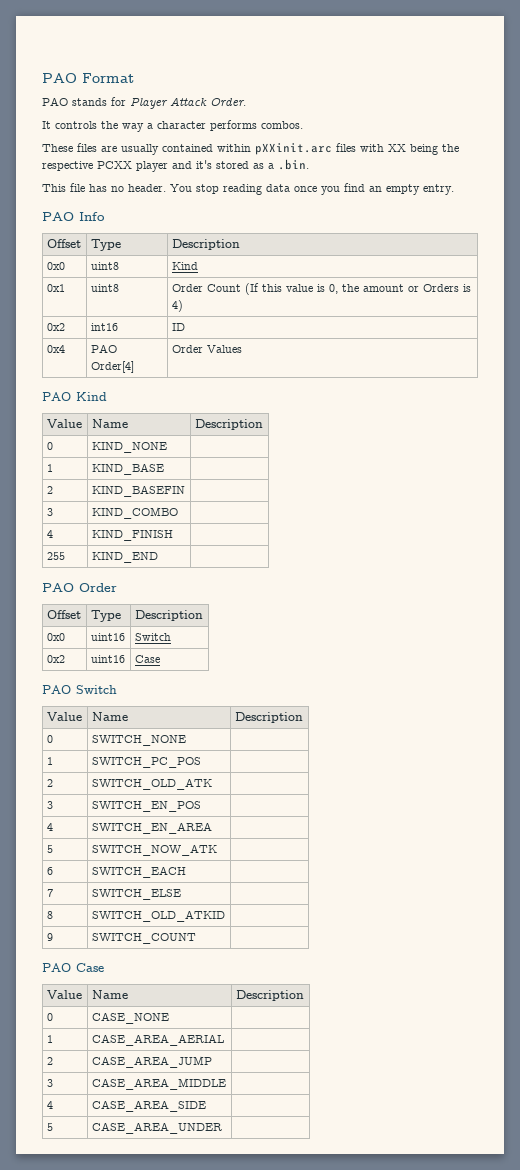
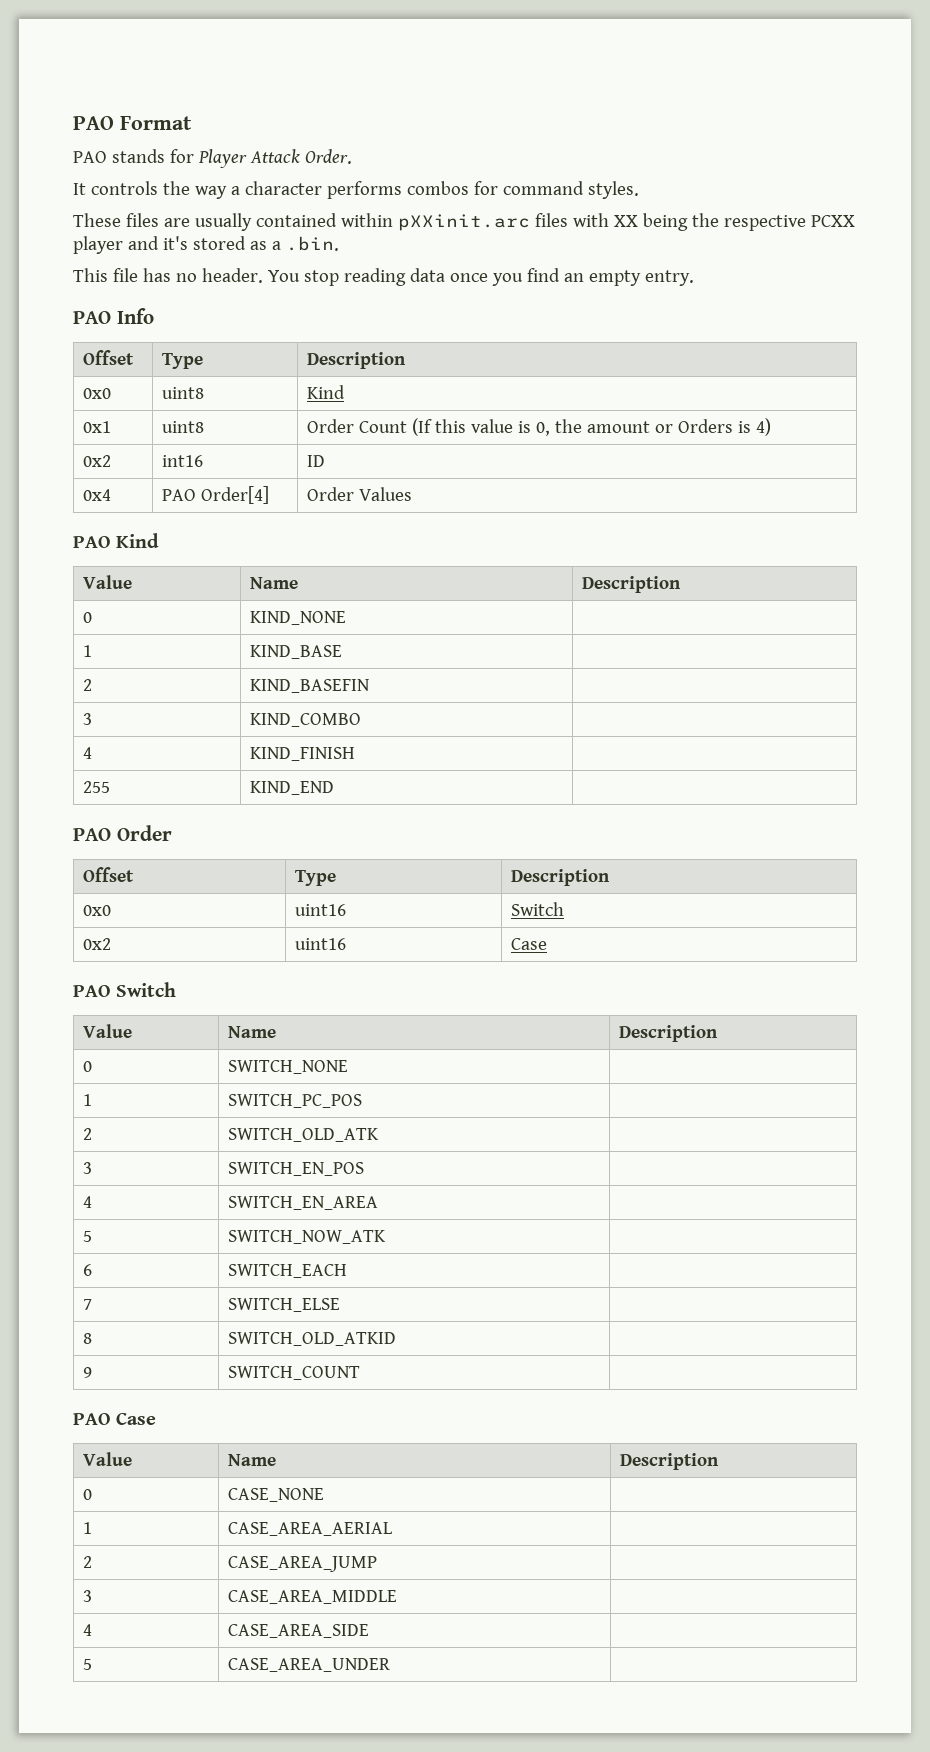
[261,121,303,129] combos. -> [406,181,639,199] combos for command styles.

